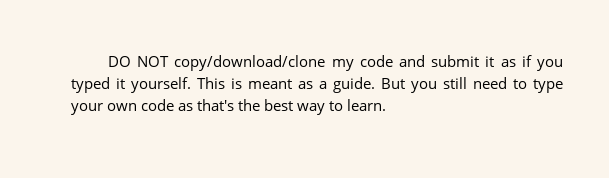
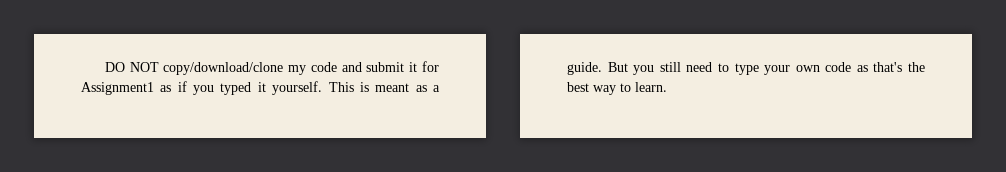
(495, 61) none -> [421,61,439,72] [81,82,154,95] for Assignment1

